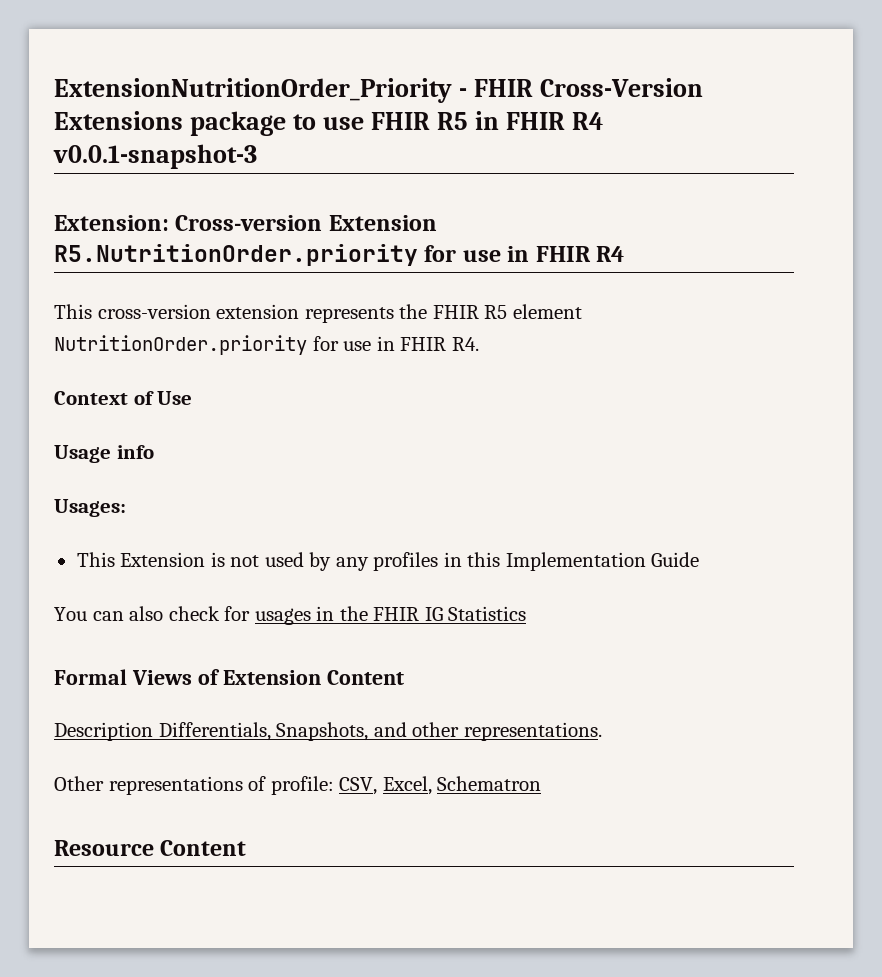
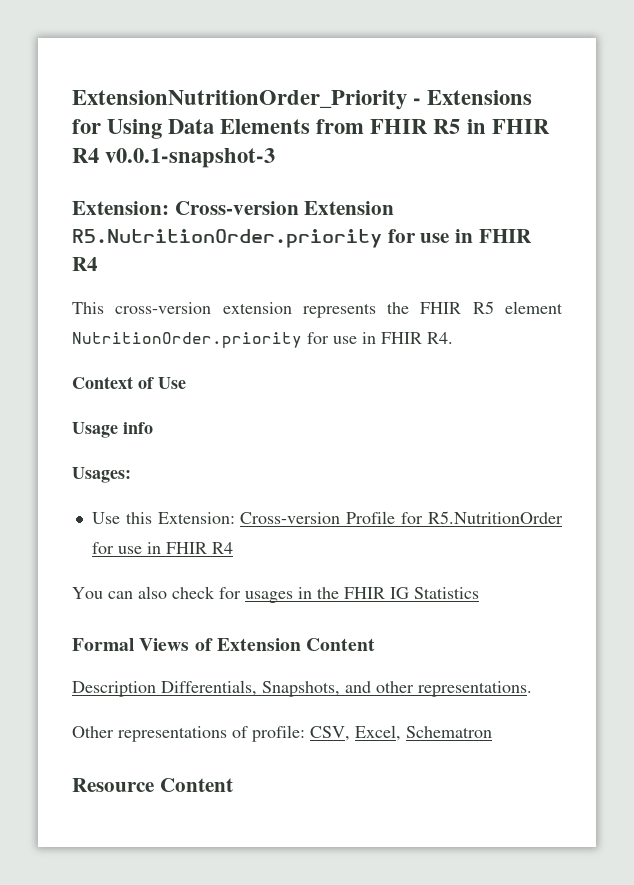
[474,78,704,97] [54,111,365,136] FHIR Cross-Version Extensions package to use -> [427,90,533,105] [72,119,365,139] Extensions for Using Data Elements from
[76,552,700,571] This Extension is not used by any profiles in this Implementation Guide -> [91,511,563,524] [91,542,233,554] Use this Extension: Cross-version Profile for R5.NutritionOrder for use in FHIR R4

